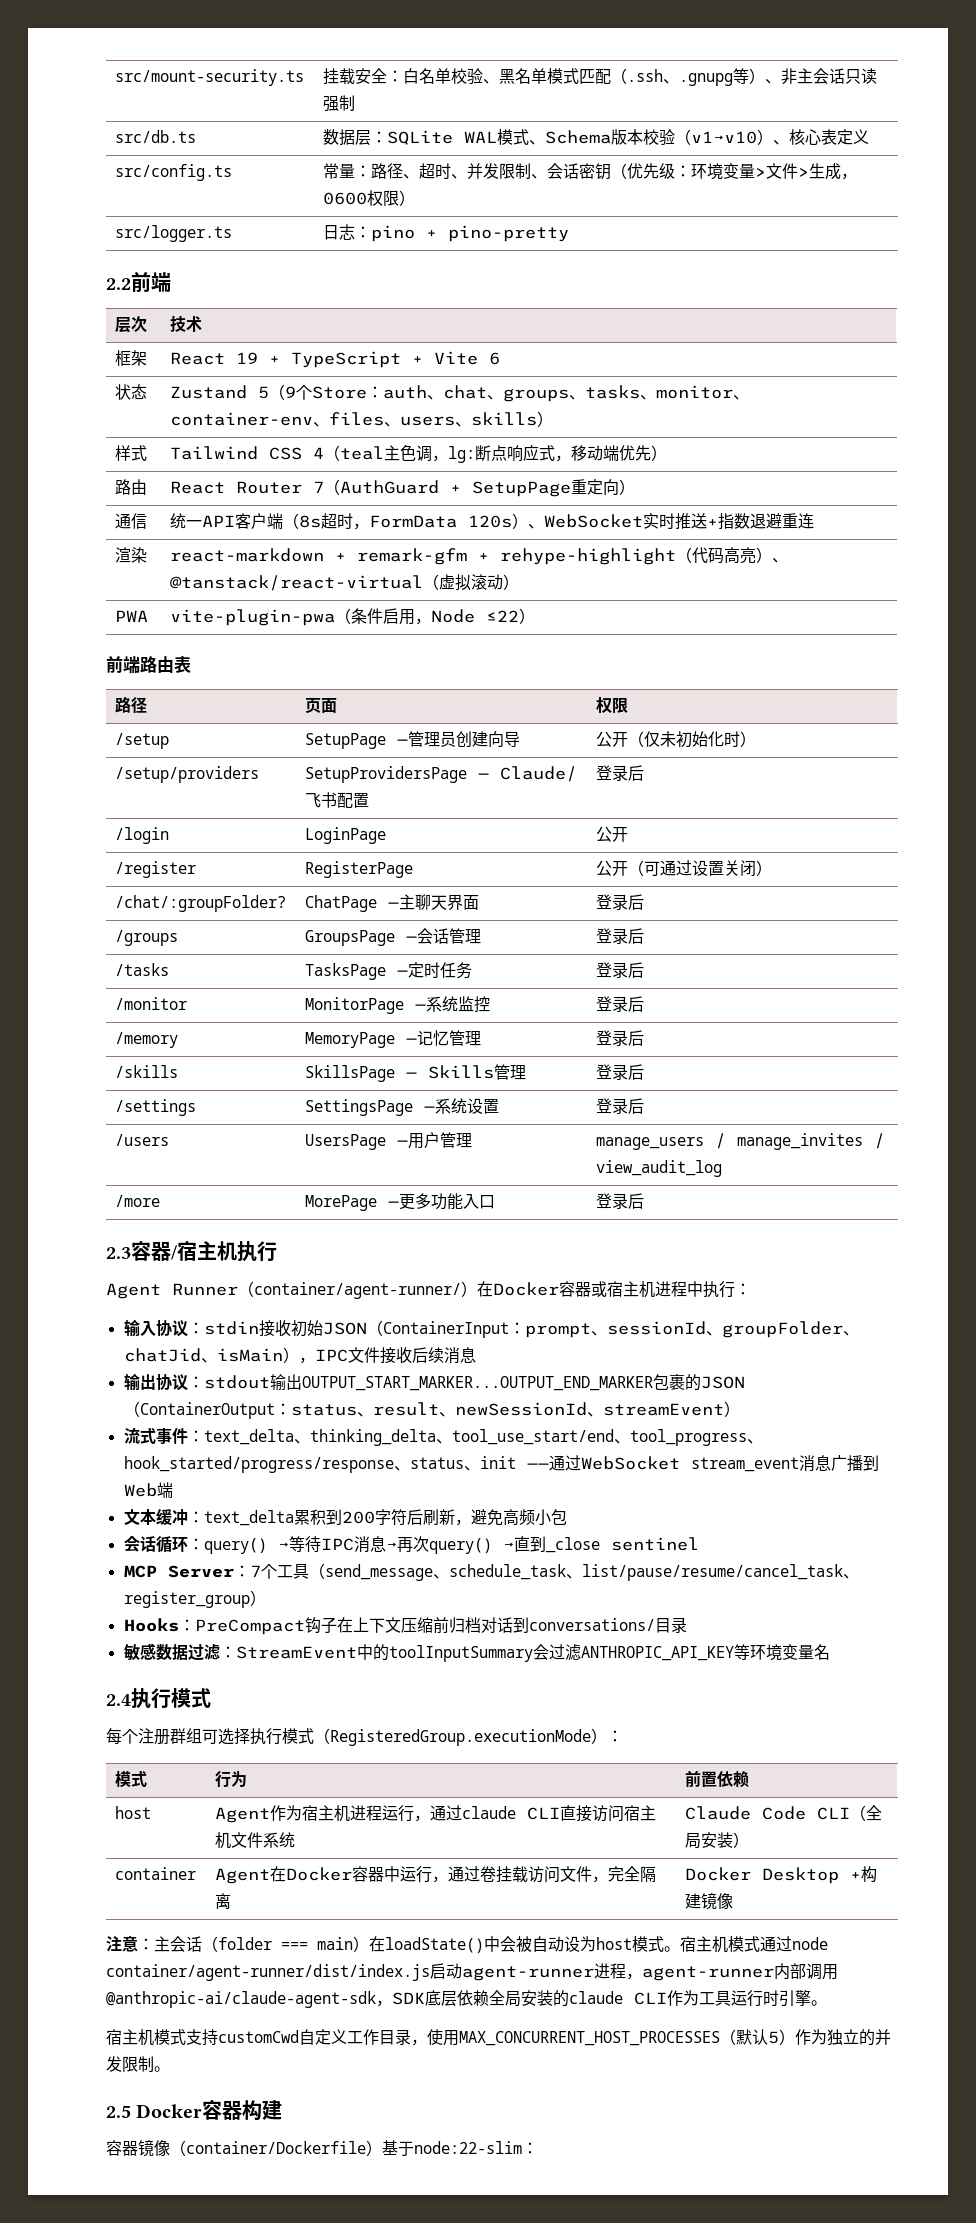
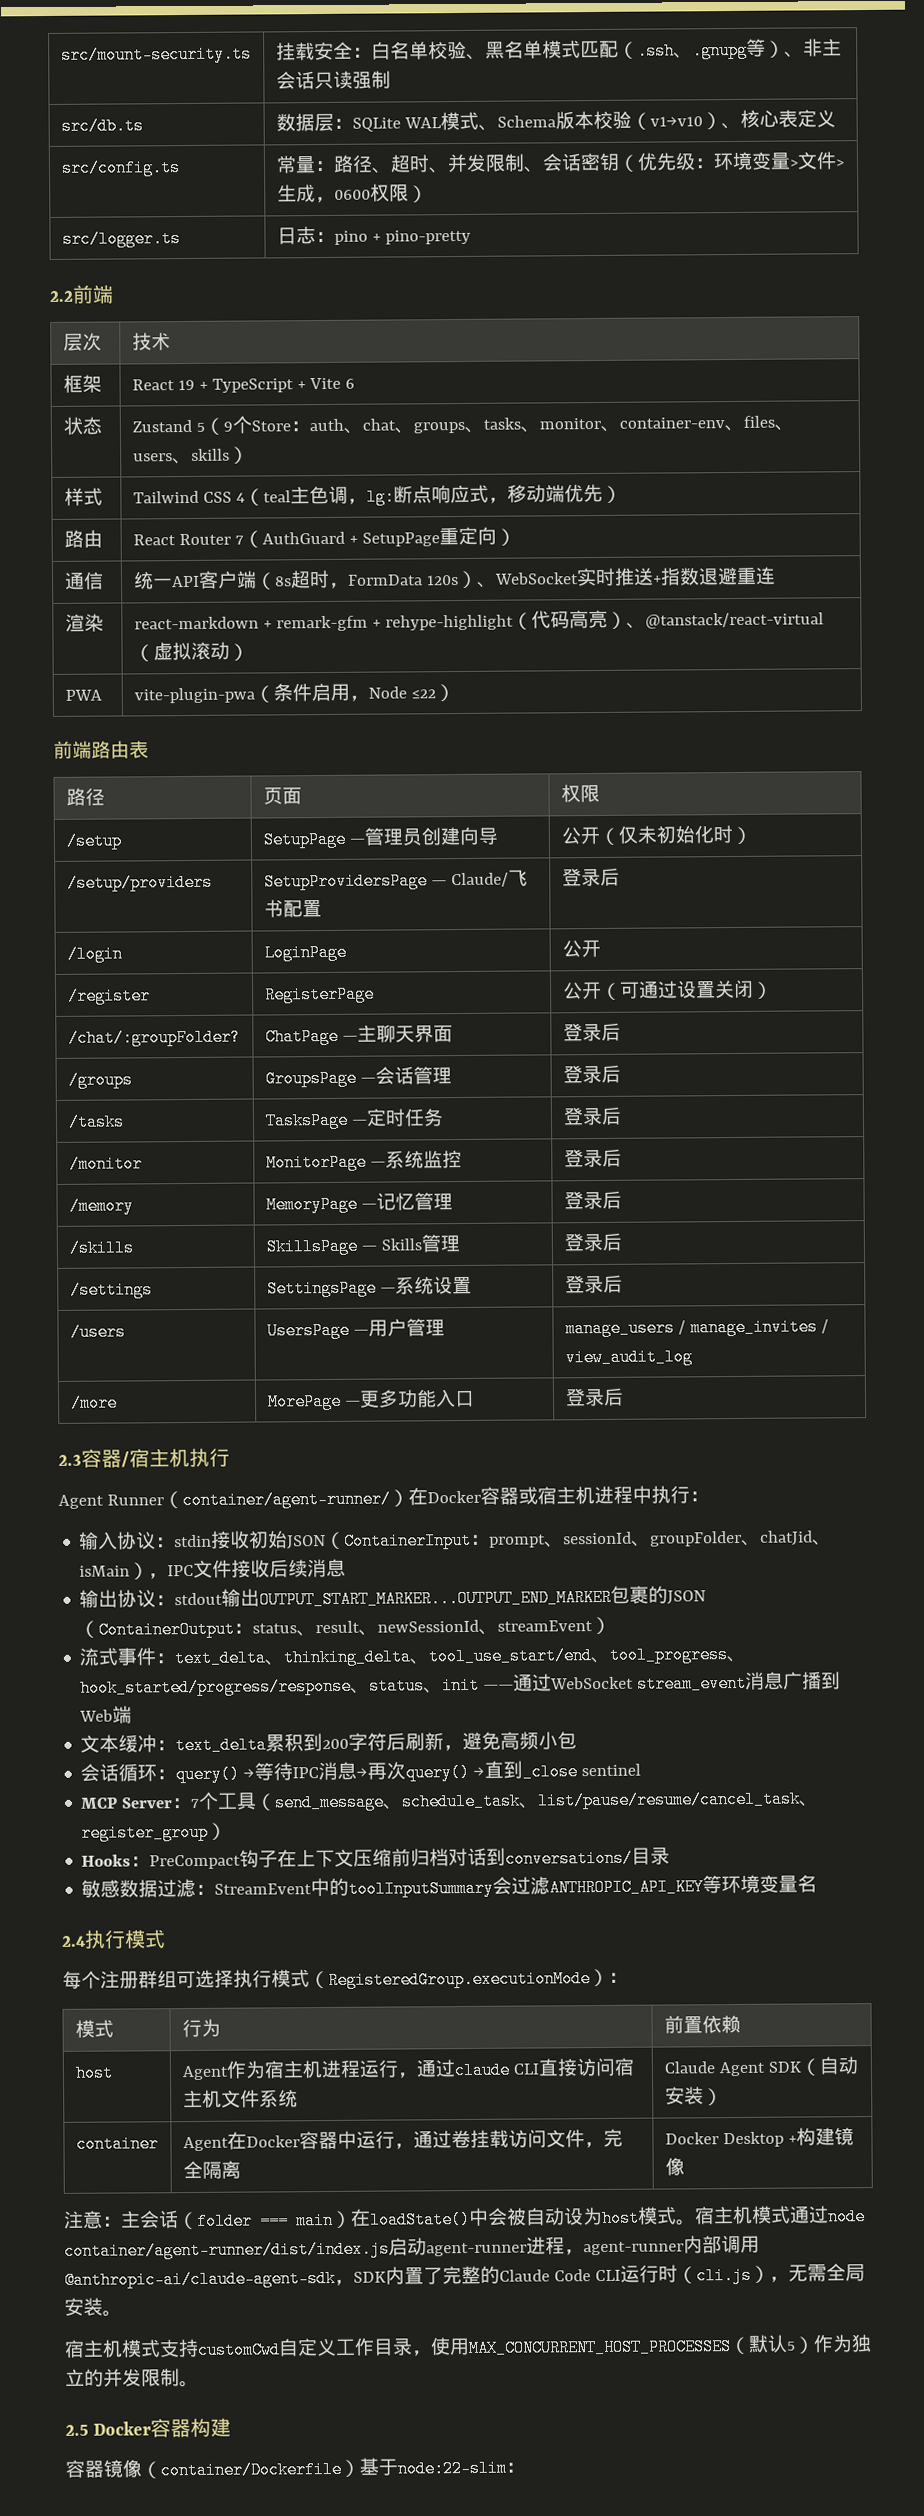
[762,1805,883,1821] [685,1833,702,1849] Code CLI（全局 -> [718,2056,858,2077] Agent SDK（自动
[425,1990,811,2007] 底层依赖全局安装的claude CLI作为工具运行时引擎 -> [385,2263,865,2285] [64,2297,103,2316] 内置了完整的Claude Code CLI运行时（cli.js），无需全局安装

